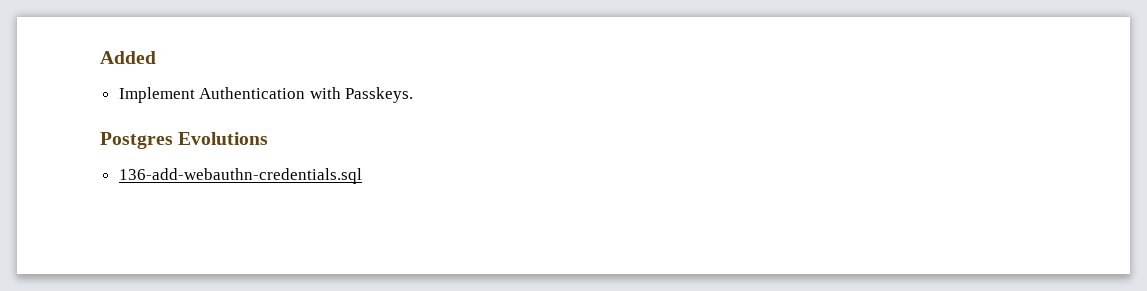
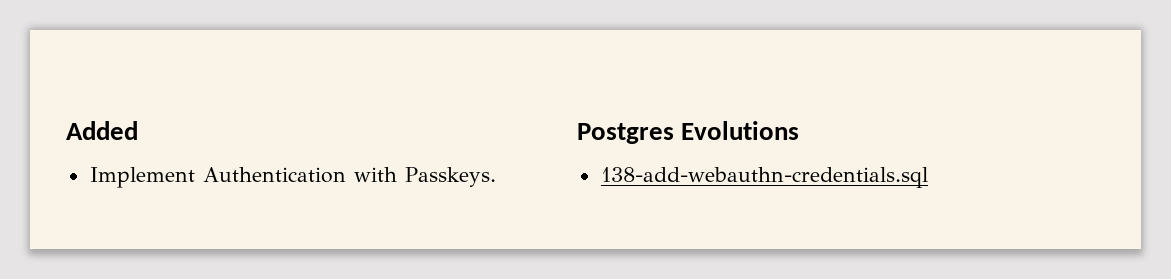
[118,168,362,184] 136-add-webauthn-credentials.sql -> [600,167,928,188] 138-add-webauthn-credentials.sql

